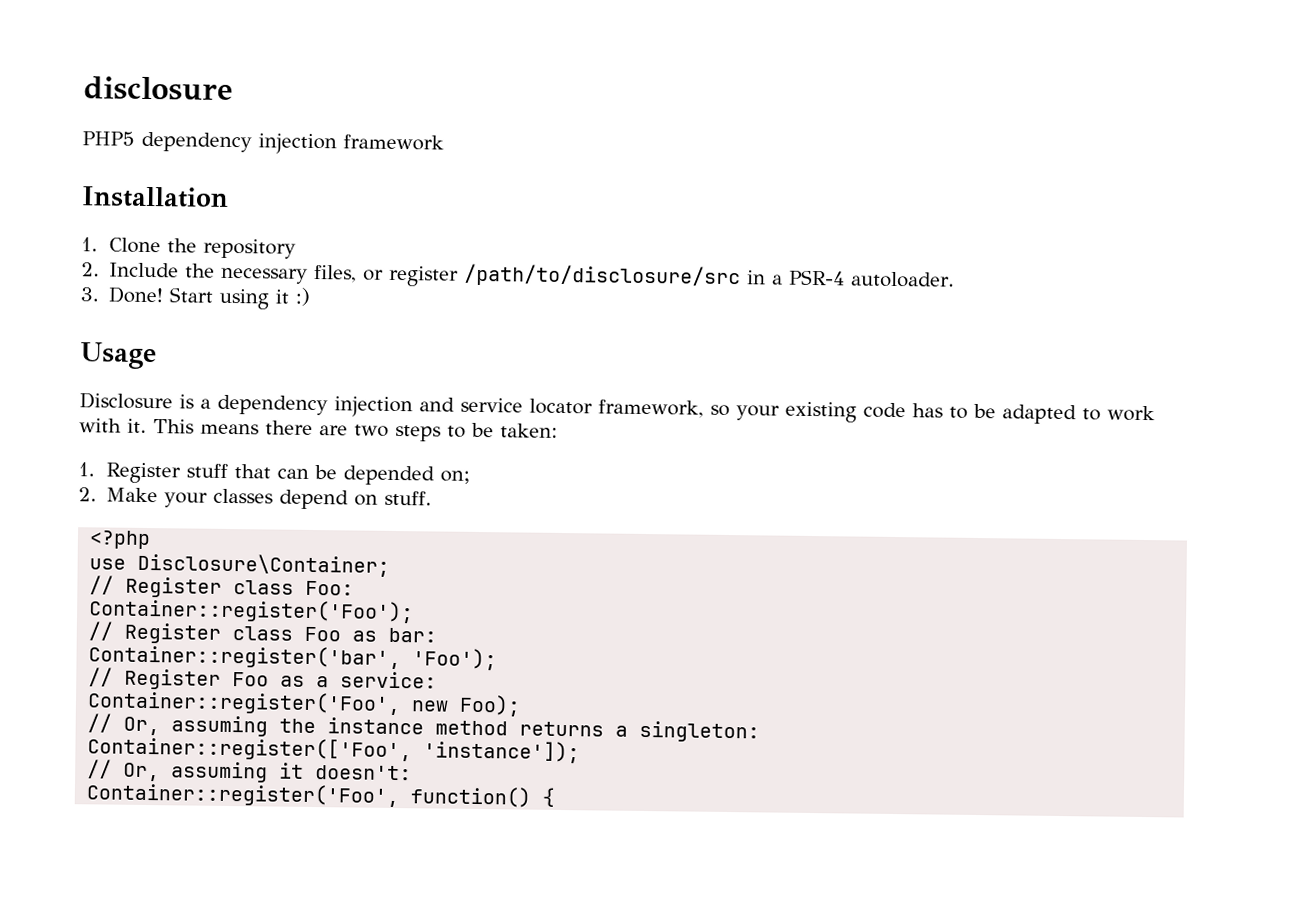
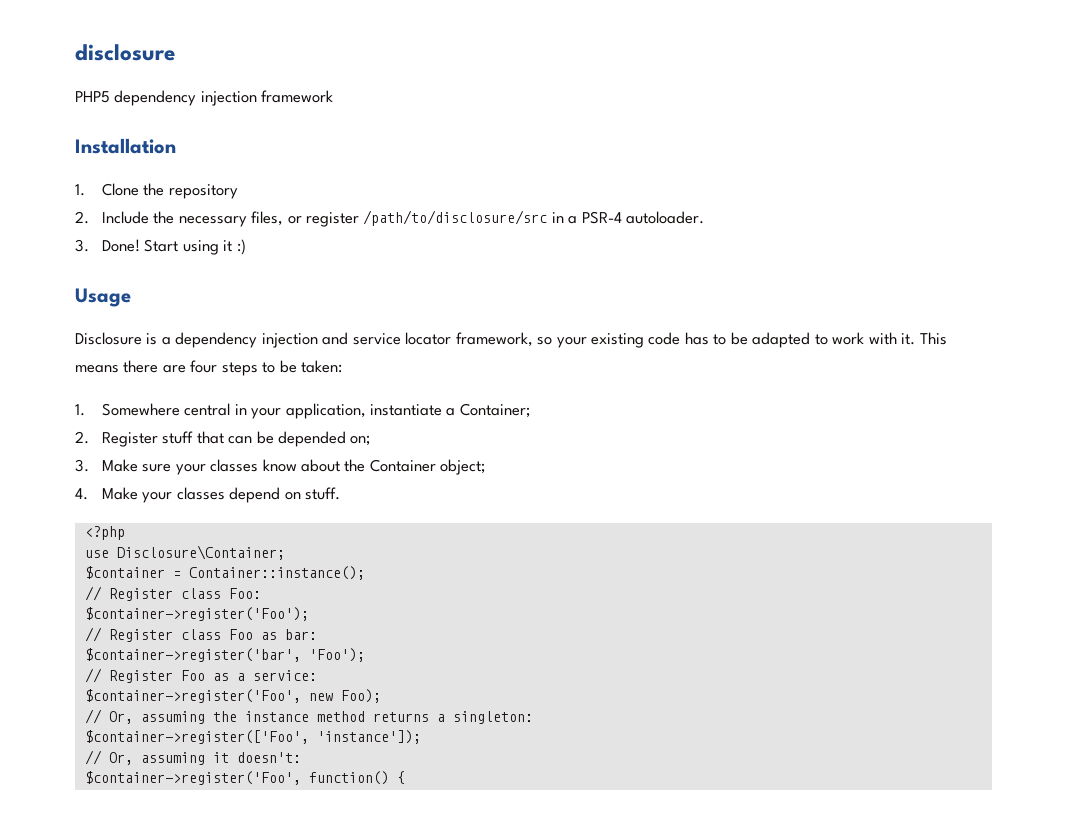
[354,424,389,437] two -> [190,360,218,373] four
(95, 469) none -> [101,403,530,419] [75,431,89,444] Somewhere central in your application, instantiate a Container; // 2.
[78,487,97,502] 2. -> [75,459,486,475] [75,488,88,500] 3. Make sure your classes know about the Container object; // 4.
(391, 564) none -> [84,566,365,580] // $container = Container::instance();
[88,598,415,624] Container::register('Foo'); -> [84,607,309,621] $container->register('Foo');
[88,644,402,670] Container::register('bar', -> [84,648,301,662] $container->register('bar',
[87,690,402,716] Container::register('Foo', -> [84,689,301,703] $container->register('Foo',
[87,736,413,762] Container::register(['Foo', -> [84,730,309,744] $container->register(['Foo',
[86,782,400,808] Container::register('Foo', -> [84,771,301,785] $container->register('Foo',

